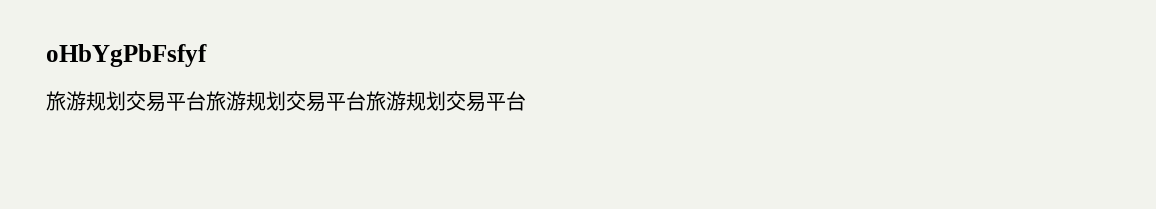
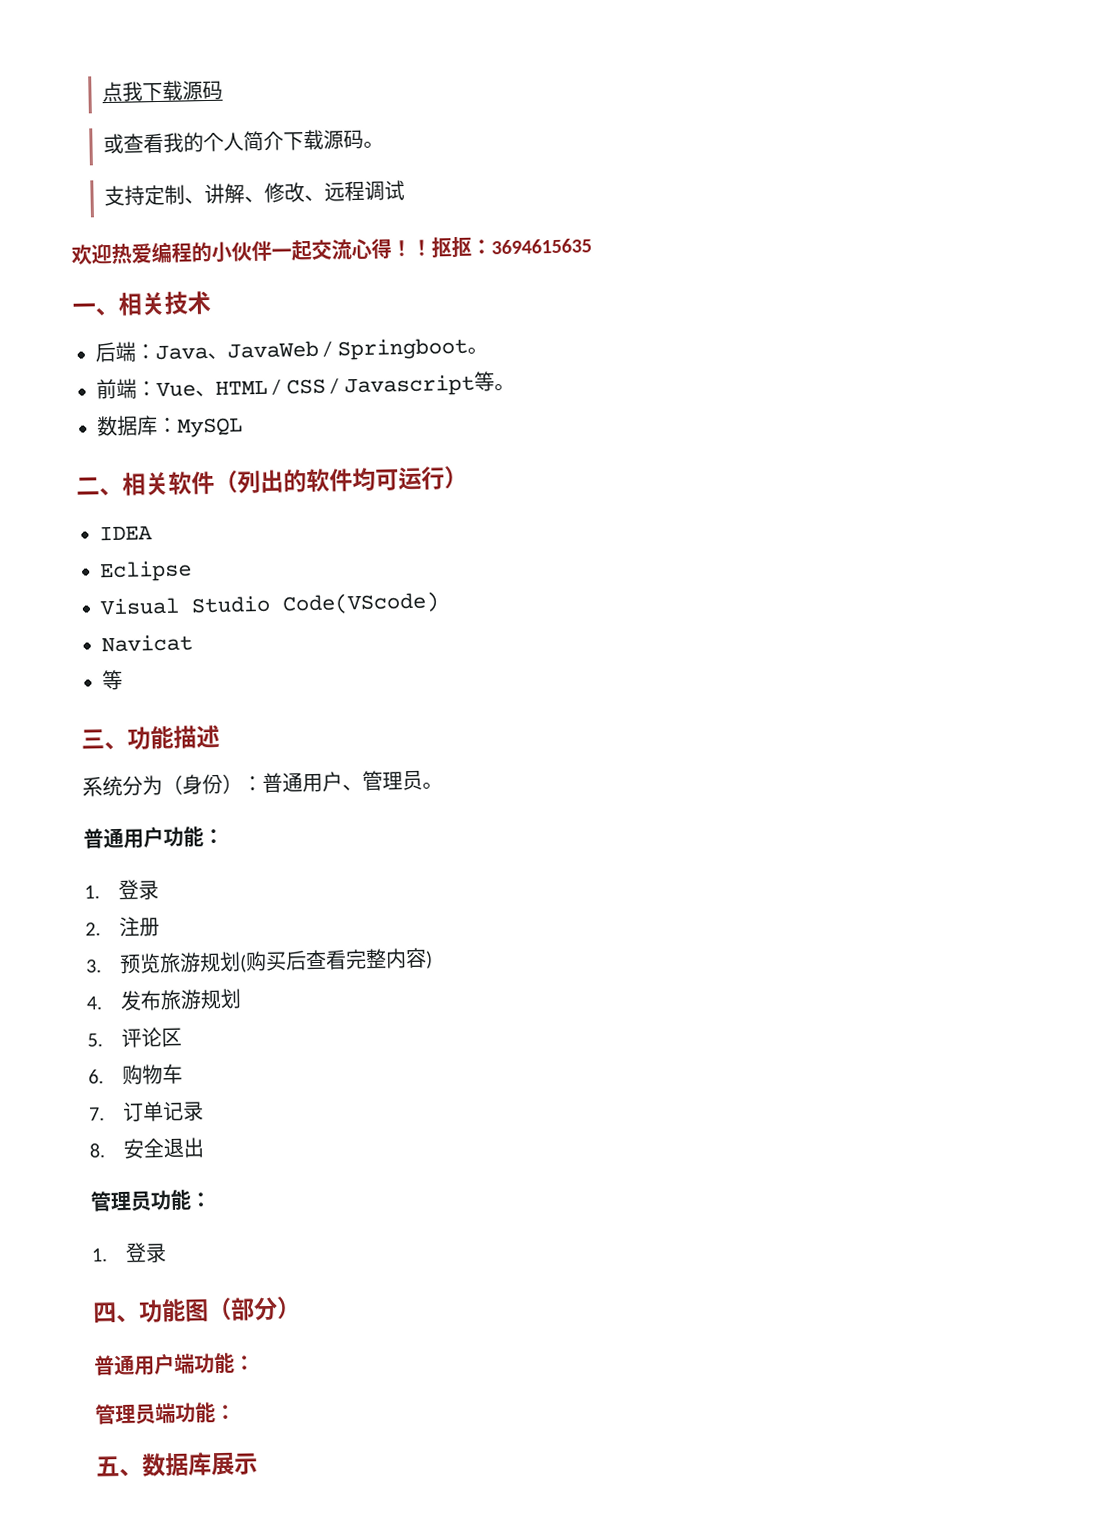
[46,44,207,67] [46,91,526,112] oHbYgPbFsfyf // 旅游规划交易平台旅游规划交易平台旅游规划交易平台 -> [102,80,224,103] [103,129,385,155] [104,180,406,207] [71,236,592,265] [72,290,211,317] [95,337,488,363] [96,371,515,400] [97,415,243,438] [76,465,468,497] [99,525,153,541] [99,560,192,583] [100,591,440,616] [101,634,193,653] [102,669,123,691] [81,724,220,751] [82,770,443,797] [83,826,224,849] [84,879,160,900] [85,916,161,937] [86,947,434,974] [86,988,243,1011] [87,1027,183,1048] [88,1063,184,1085] [89,1100,205,1122] [89,1137,206,1159] [90,1189,212,1212] [91,1242,168,1263] [92,1296,301,1324] [94,1352,255,1376] [95,1402,236,1425] [96,1452,258,1478] 点我下载源码 // 或查看我的个人简介下载源码。 // 支持定制、讲解、修改、远程调试 // 欢迎热爱编程的小伙伴一起交流心得！！抠抠：3694615635 // 一、相关技术 // 后端：Java、JavaWeb / Springboot。 // 前端：Vue、HTML / CSS / Javascript等。 // 数据库：MySQL // 二、相关软件（列出的软件均可运行） // IDEA // Eclipse // Visual Studio Code(VScode) // Navicat // 等 // 三、功能描述 // 系统分为（身份）：普通用户、管理员。 // 普通用户功能： // 1.登录 // 2.注册 // 3.预览旅游规划(购买后查看完整内容) // 4.发布旅游规划 // 5.评论区 // 6.购物车 // 7.订单记录 // 8.安全退出 // 管理员功能： // 1.登录 // 四、功能图（部分） // 普通用户端功能： // 管理员端功能： // 五、数据库展示

